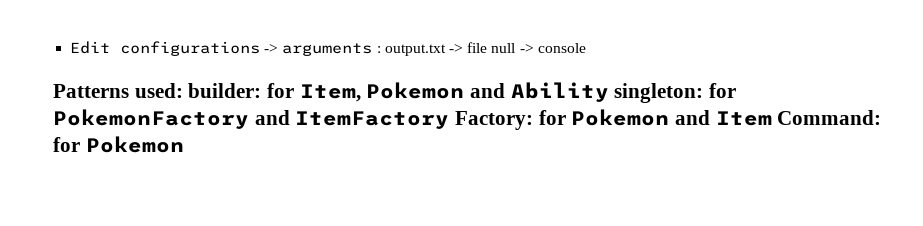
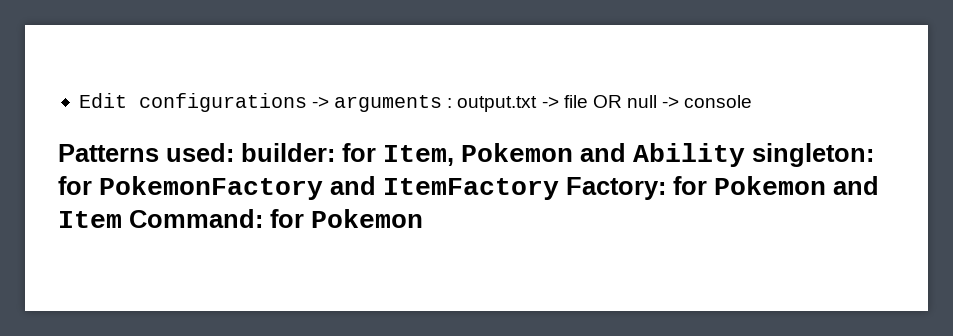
(488, 47) none -> [592,95,622,108] OR

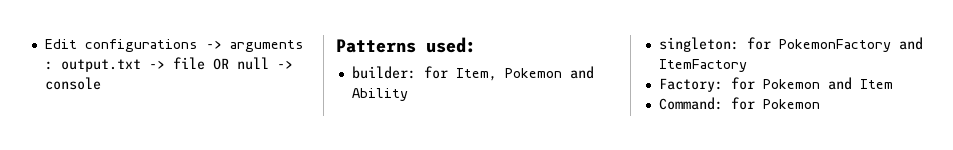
(234, 152) none -> (476, 45) //
(745, 155) none -> (408, 94) //
(559, 189) none -> (747, 65) //
(122, 219) none -> (893, 84) //

